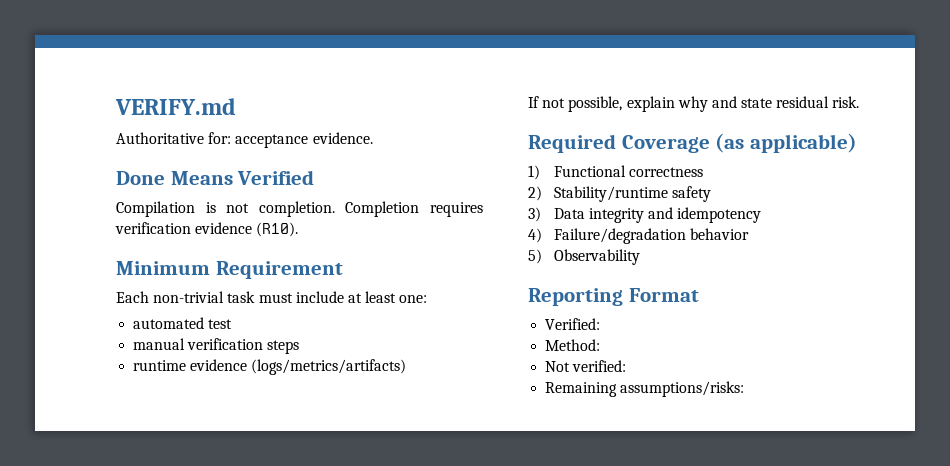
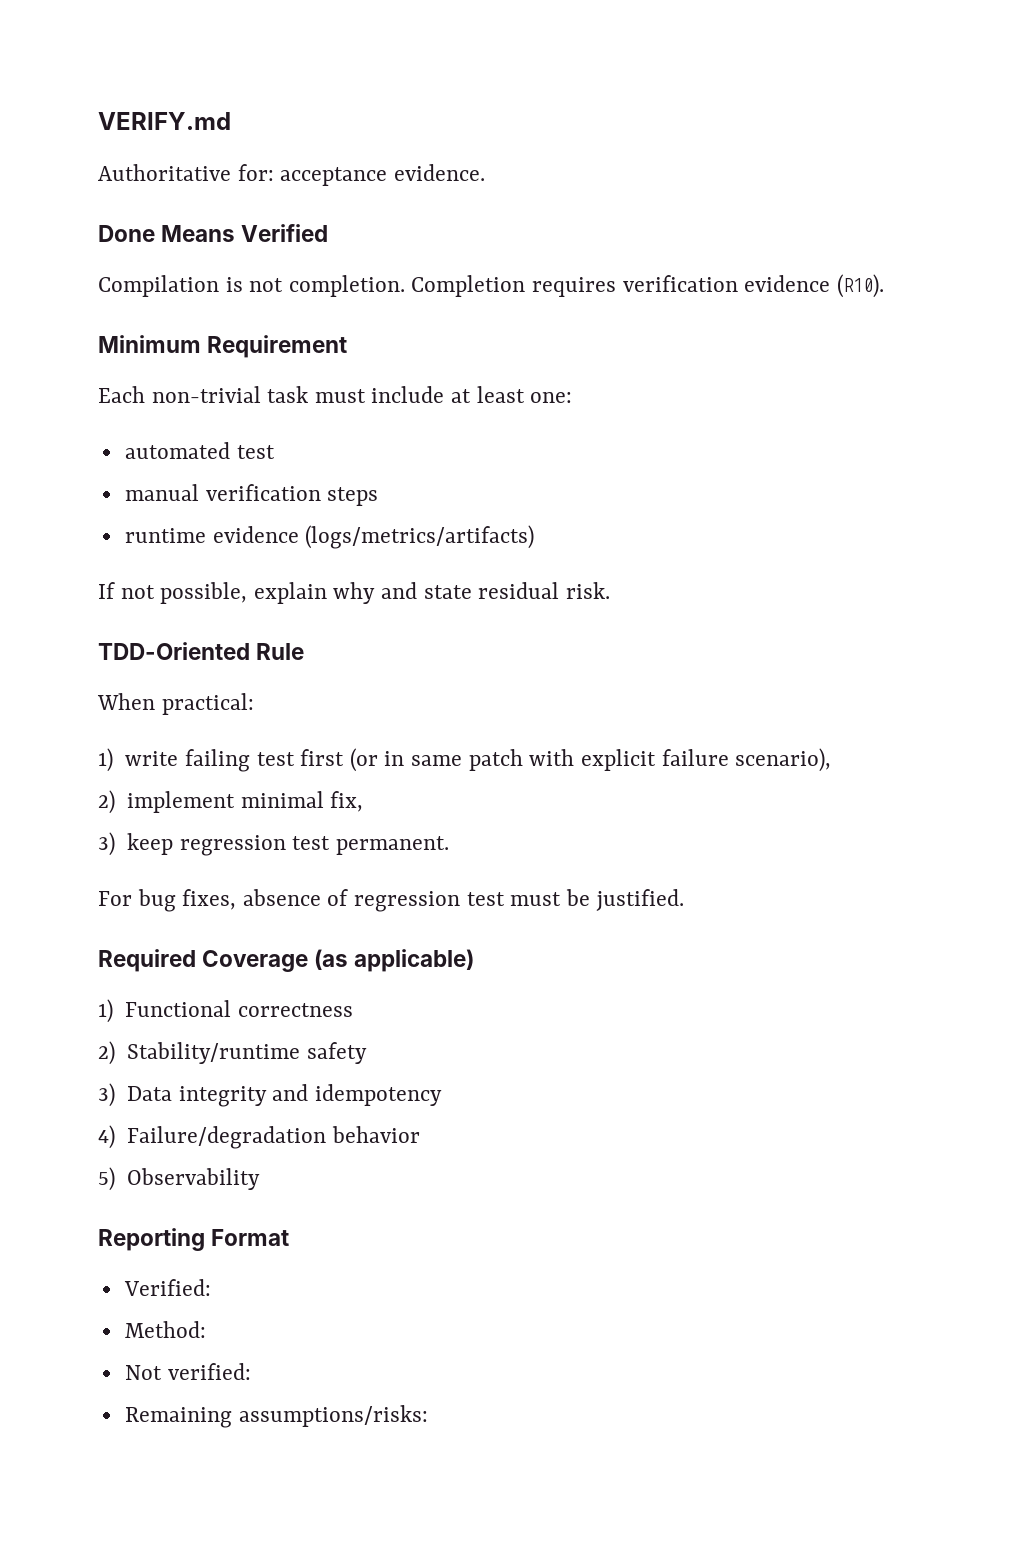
(860, 102) none -> [98,642,305,660] [97,693,254,715] [98,748,832,772] [98,790,364,814] [98,832,450,856] [98,889,684,912] // TDD-Oriented Rule // When practical: // 1) write failing test first (or in same patch with explicit failure scenario), // 2) implement minimal fix, // 3) keep regression test permanent. // For bug fixes, absence of regression test must be justified.

